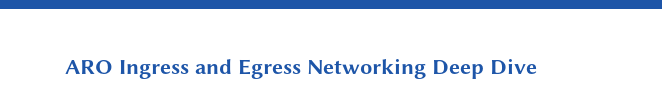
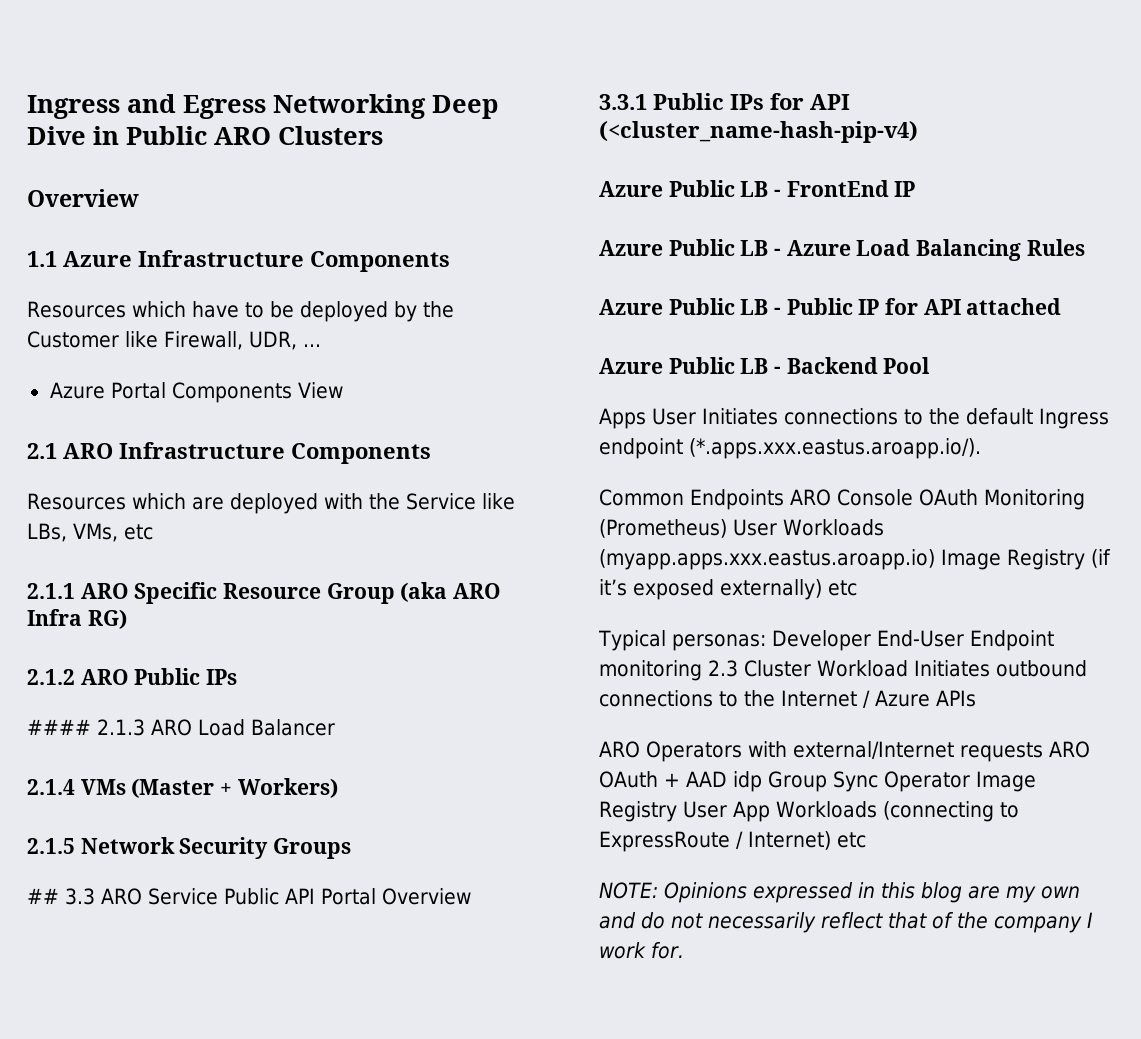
[65,60,113,74] ARO -> (27, 107) none
(537, 66) none -> [93,126,383,145] [27,189,139,207] [27,250,450,272] [27,301,454,322] [27,331,321,350] [49,382,343,403] [27,442,431,464] [27,493,515,514] [27,523,153,542] [27,582,502,604] [27,609,127,629] [27,668,238,685] [27,719,335,736] [27,778,338,798] [27,837,352,859] [27,888,471,905] [599,93,850,110] [599,121,918,143] [599,180,916,197] [599,239,1085,261] [599,298,1062,315] [599,357,931,374] [599,408,1109,429] [599,438,981,459] [599,489,1085,510] [599,519,884,538] [599,549,1111,570] [599,579,857,600] [598,630,1054,651] [599,660,1087,681] [599,690,976,708] [599,741,1090,762] [599,771,1036,792] [599,801,1019,822] [599,831,866,852] [599,882,1080,903] [599,912,1093,933] [599,942,684,959] in Public ARO Clusters // Overview // 1.1 Azure Infrastructure Components // Resources which have to be deployed by the Customer like Firewall, UDR, ... // Azure Portal Components View // 2.1 ARO Infrastructure Components // Resources which are deployed with the Service like LBs, VMs, etc // 2.1.1 ARO Specific Resource Group (aka ARO Infra RG) // 2.1.2 ARO Public IPs // #### 2.1.3 ARO Load Balancer // 2.1.4 VMs (Master + Workers) // 2.1.5 Network Security Groups // ## 3.3 ARO Service Public API Portal Overview // 3.3.1 Public IPs for API (<cluster_name-hash-pip-v4) // Azure Public LB - FrontEnd IP // Azure Public LB - Azure Load Balancing Rules // Azure Public LB - Public IP for API attached // Azure Public LB - Backend Pool // Apps User Initiates connections to the default Ingress endpoint (*.apps.xxx.eastus.aroapp.io/). // Common Endpoints ARO Console OAuth Monitoring (Prometheus) User Workloads (myapp.apps.xxx.eastus.aroapp.io) Image Registry (if it’s exposed externally) etc // Typical personas: Developer End-User Endpoint monitoring 2.3 Cluster Workload Initiates outbound connections to the Internet / Azure APIs // ARO Operators with external/Internet requests ARO OAuth + AAD idp Group Sync Operator Image Registry User App Workloads (connecting to ExpressRoute / Internet) etc // NOTE: Opinions expressed in this blog are my own and do not necessarily reflect that of the company I work for.

